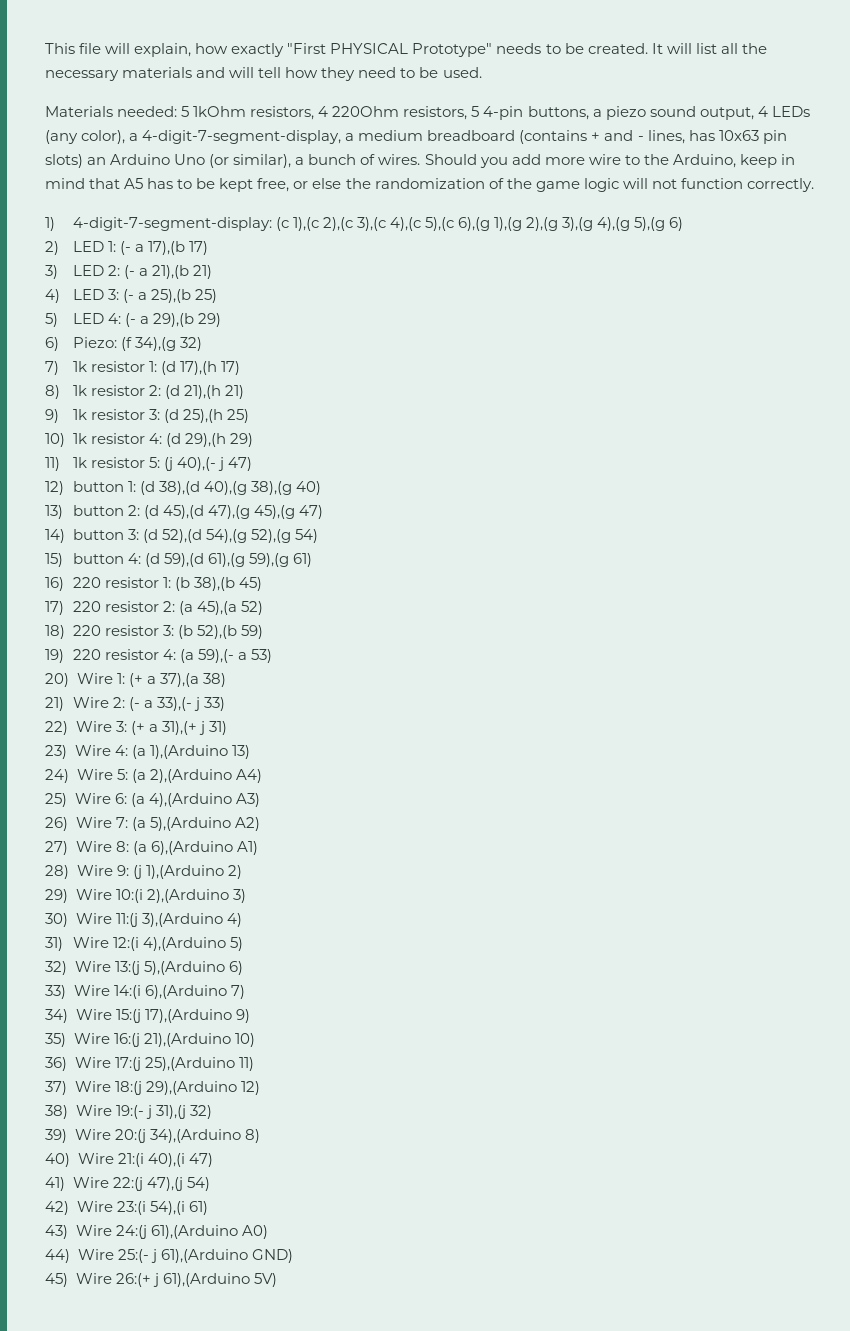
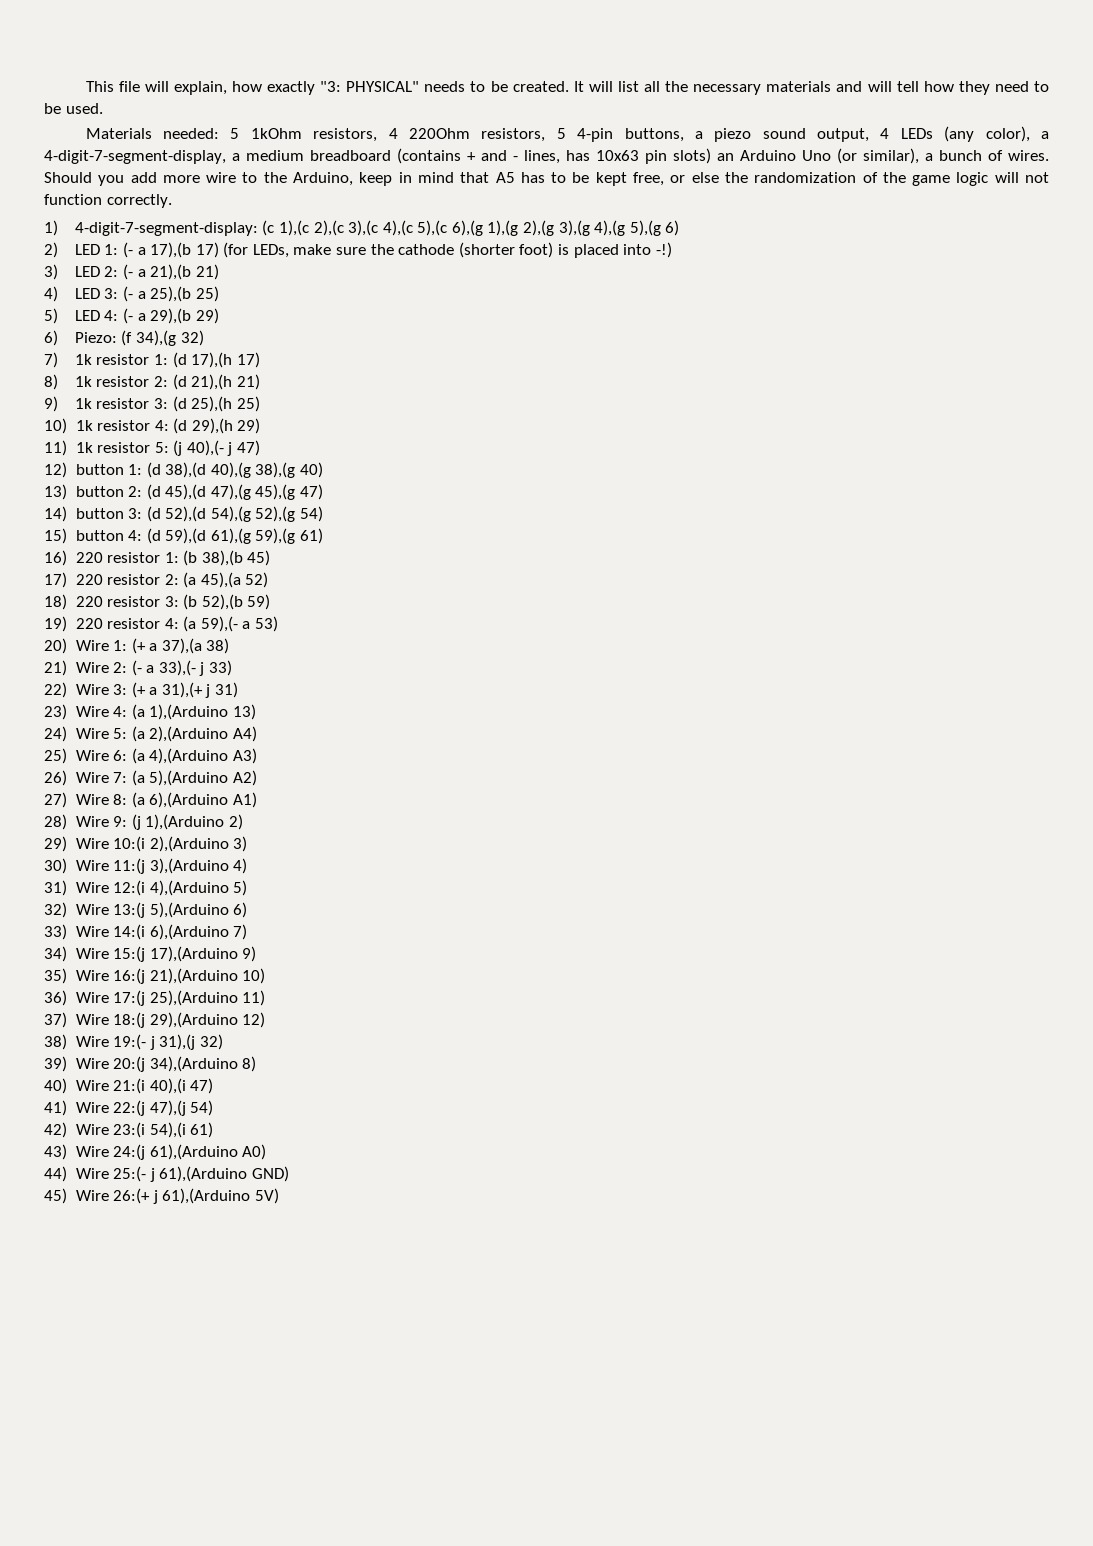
[287,43,493,57] "First PHYSICAL Prototype" -> [320,81,420,92] "3: PHYSICAL"
(209, 248) none -> [223,242,672,258] (for LEDs, make sure the cathode (shorter foot) is placed into -!)

